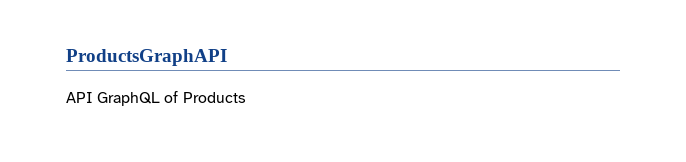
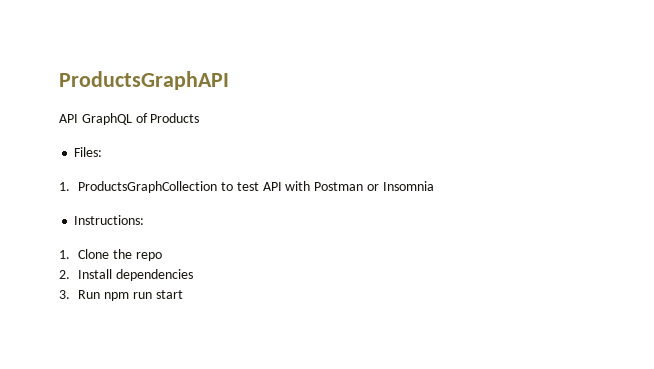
(246, 97) none -> [74,147,103,157] [59,181,434,193] [74,215,145,225] [59,249,162,261] [59,269,194,281] [59,290,183,301] // Files: // 1. ProductsGraphCollection to test API with Postman or Insomnia // Instructions: // 1. Clone the repo // 2. Install dependencies // 3. Run npm run start

